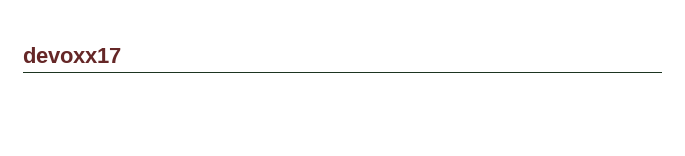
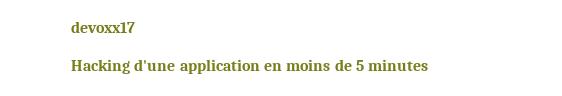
(121, 55) none -> [71,59,429,74] // Hacking d'une application en moins de 5 minutes

